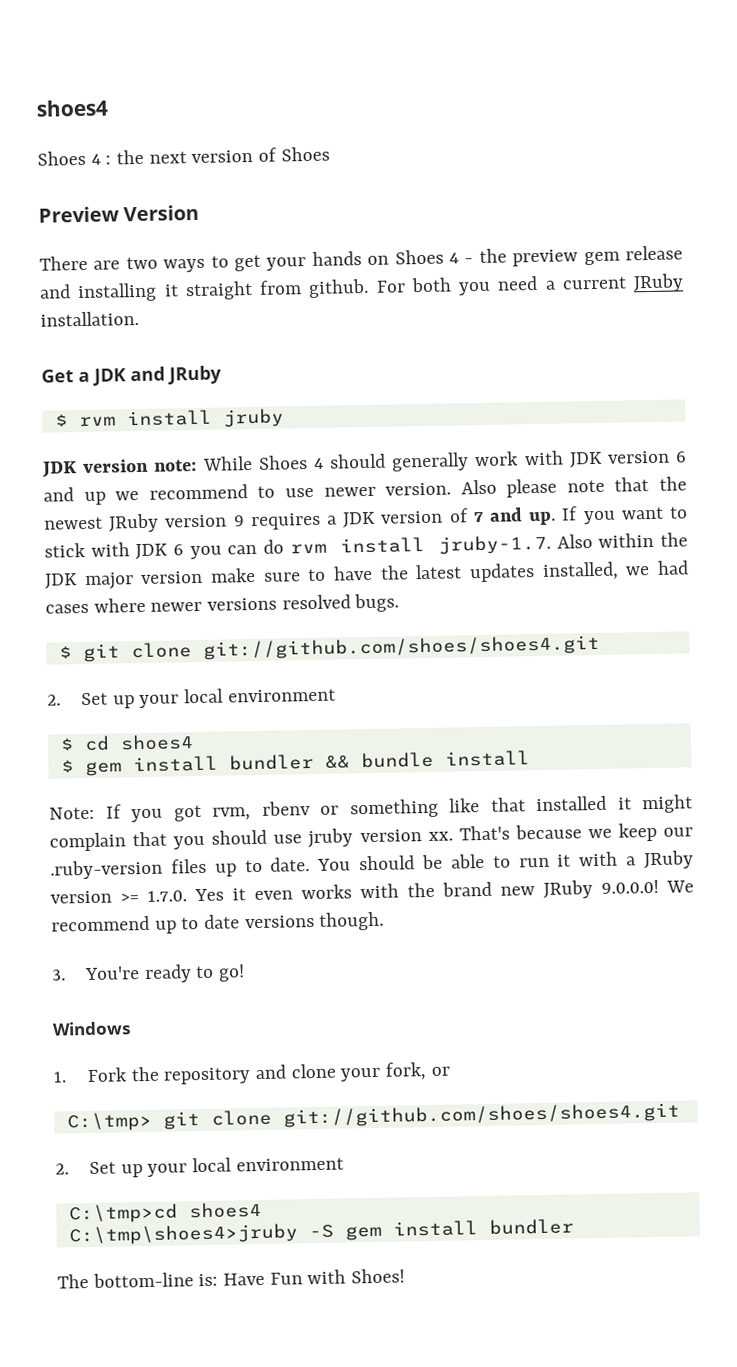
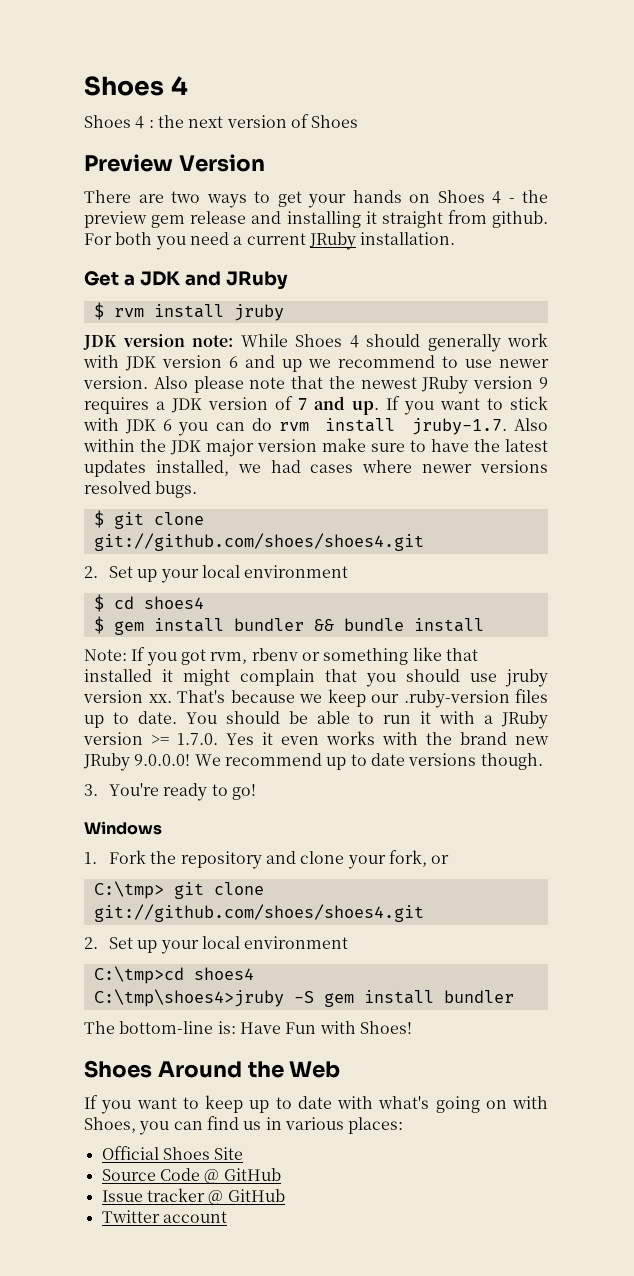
[36,99,108,117] shoes4 -> [84,76,188,96] Shoes 4
(406, 1276) none -> [84,1060,341,1078] [84,1095,548,1114] [84,1116,404,1135] [101,1146,244,1160] [101,1168,281,1184] [101,1188,285,1205] [101,1210,227,1223] // Shoes Around the Web // If you want to keep up to date with what's going on with Shoes, you can find us in various places: // Official Shoes Site // Source Code @ GitHub // Issue tracker @ GitHub // Twitter account

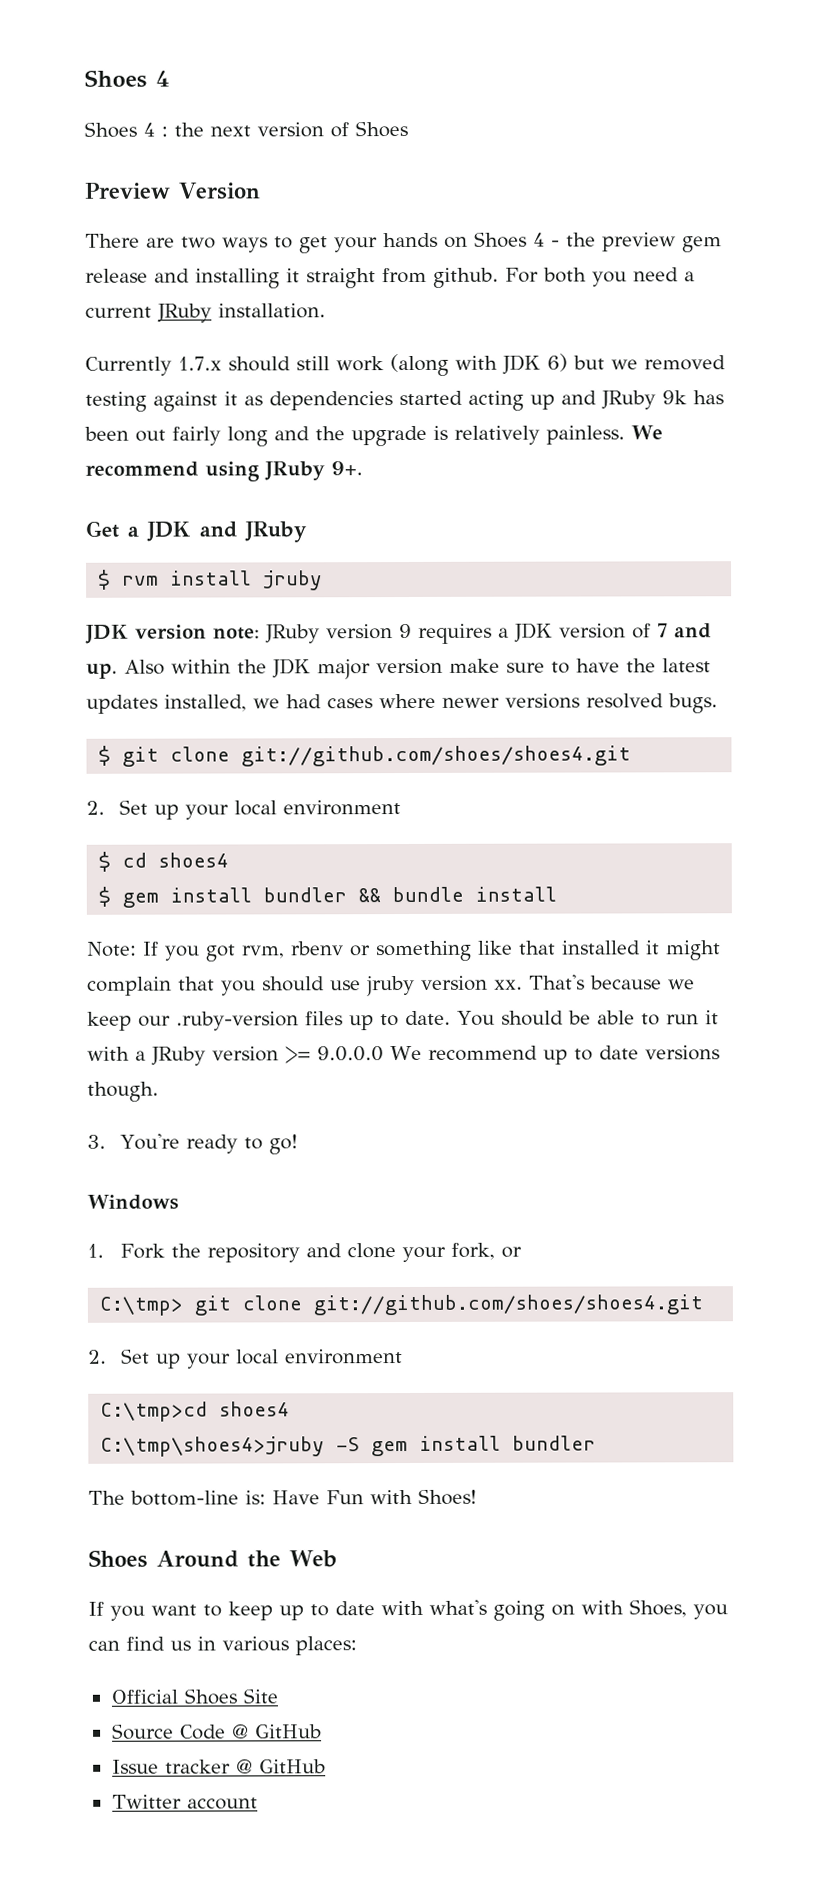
(456, 238) none -> [85,353,726,377] [85,390,724,412] [84,425,663,447] [85,461,363,482] // Currently 1.7.x should still work (along with JDK 6) but we removed testing against it as dependencies started acting up and JRuby 9k has been out fairly long and the upgrade is relatively painless. We recommend using JRuby 9+.
[240,333,548,352] [83,355,549,372] [83,376,417,393] While Shoes 4 should generally work with JDK version 6 and up we recommend to use newer version. Also please note that the newest -> (260, 633) none
[386,396,548,415] [83,418,507,436] If you want to stick with JDK 6 you can do rvm install jruby-1.7. -> (118, 670) none
[177,731,549,745] [83,753,191,771] 1.7.0. Yes it even works with the brand new JRuby 9.0.0.0! -> [317,1046,384,1062] 9.0.0.0

